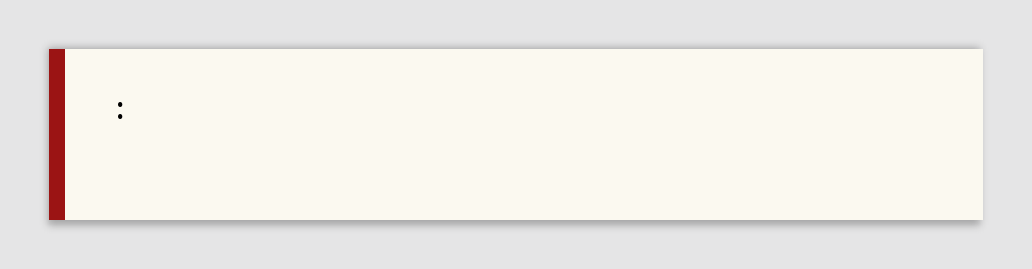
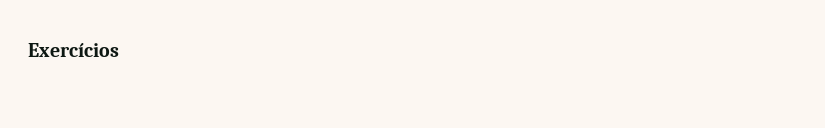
[116,102,124,119] : -> [28,43,119,57] Exercícios

